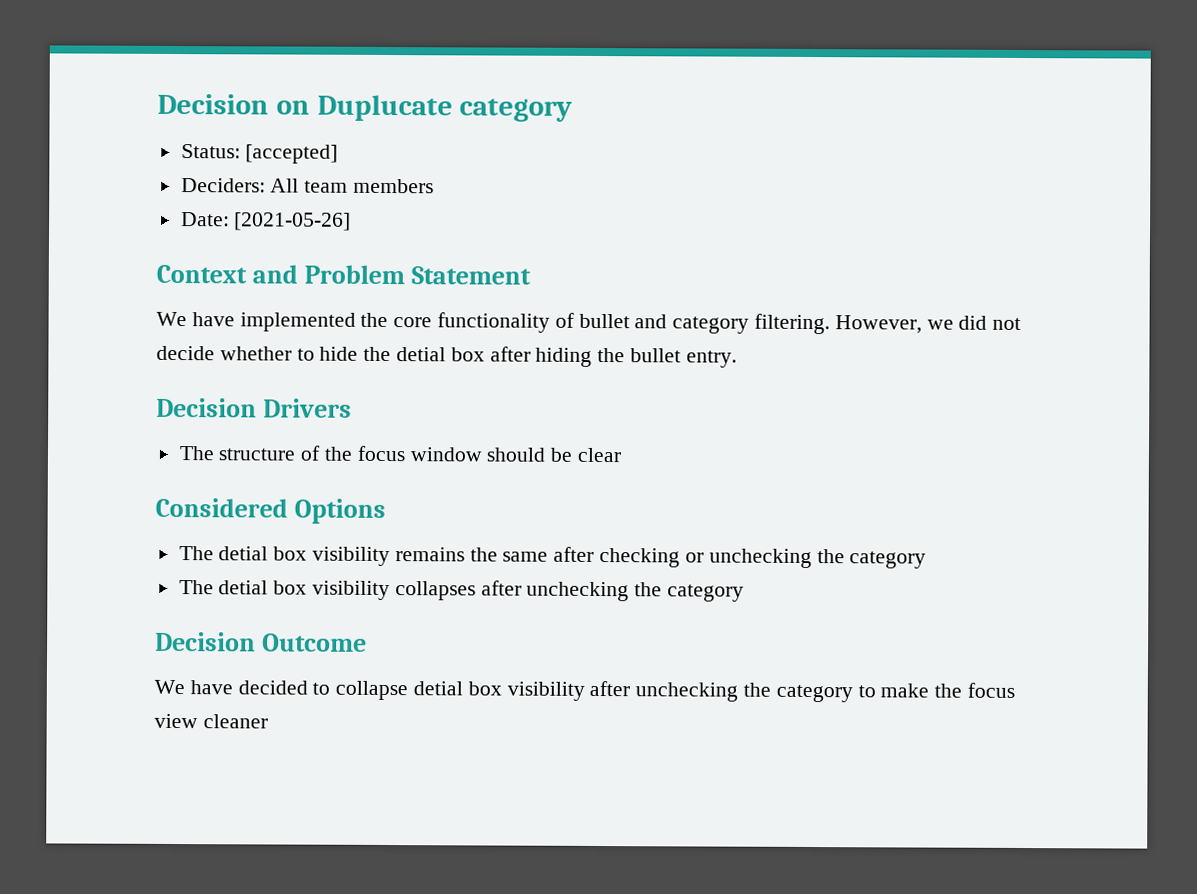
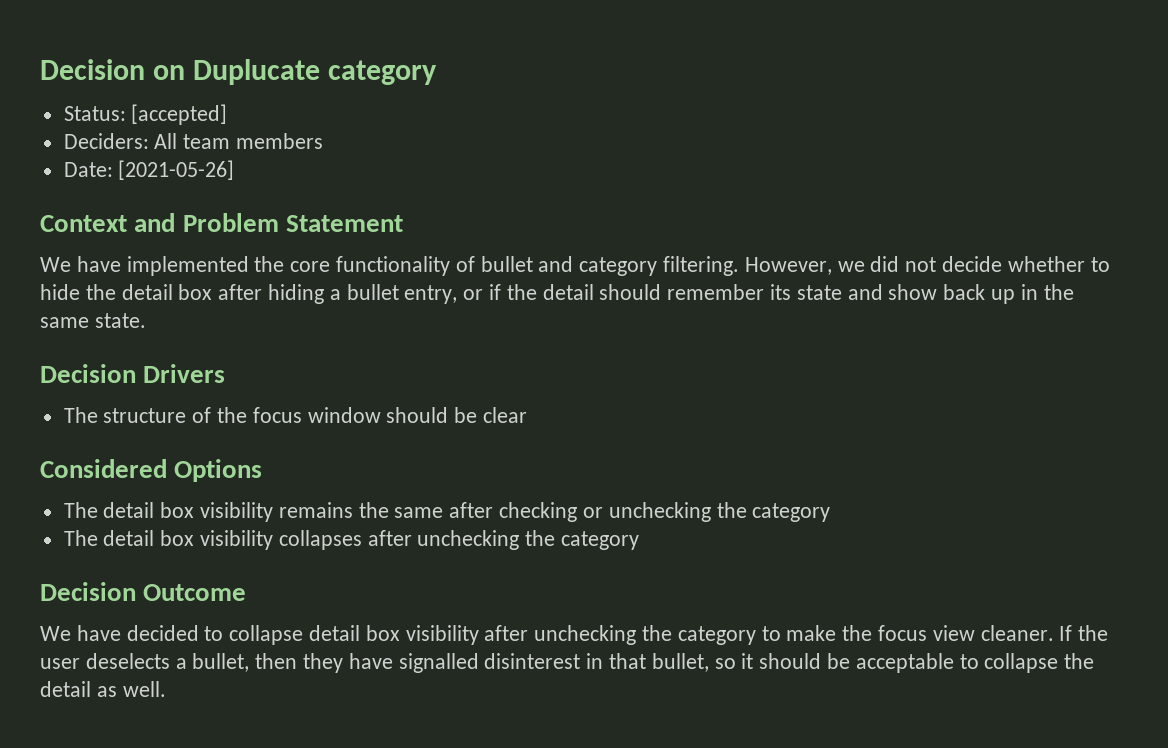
[396,347,447,362] detial -> [121,284,173,300] detail
[597,347,737,368] the bullet entry. -> [329,284,1074,304] [40,313,146,328] a bullet entry, or if the detail should remember its state and show back up in the same state.
[218,546,269,561] detial -> [103,502,155,518] detail
[218,580,269,595] detial -> [103,530,155,546] detail
[413,681,464,696] detial -> [309,625,361,641] detail
[202,714,268,729] cleaner -> [980,625,1109,641] [40,653,1095,673] [40,681,166,697] cleaner. If the user deselects a bullet, then they have signalled disinterest in that bullet, so it should be acceptable to collapse the detail as well.

